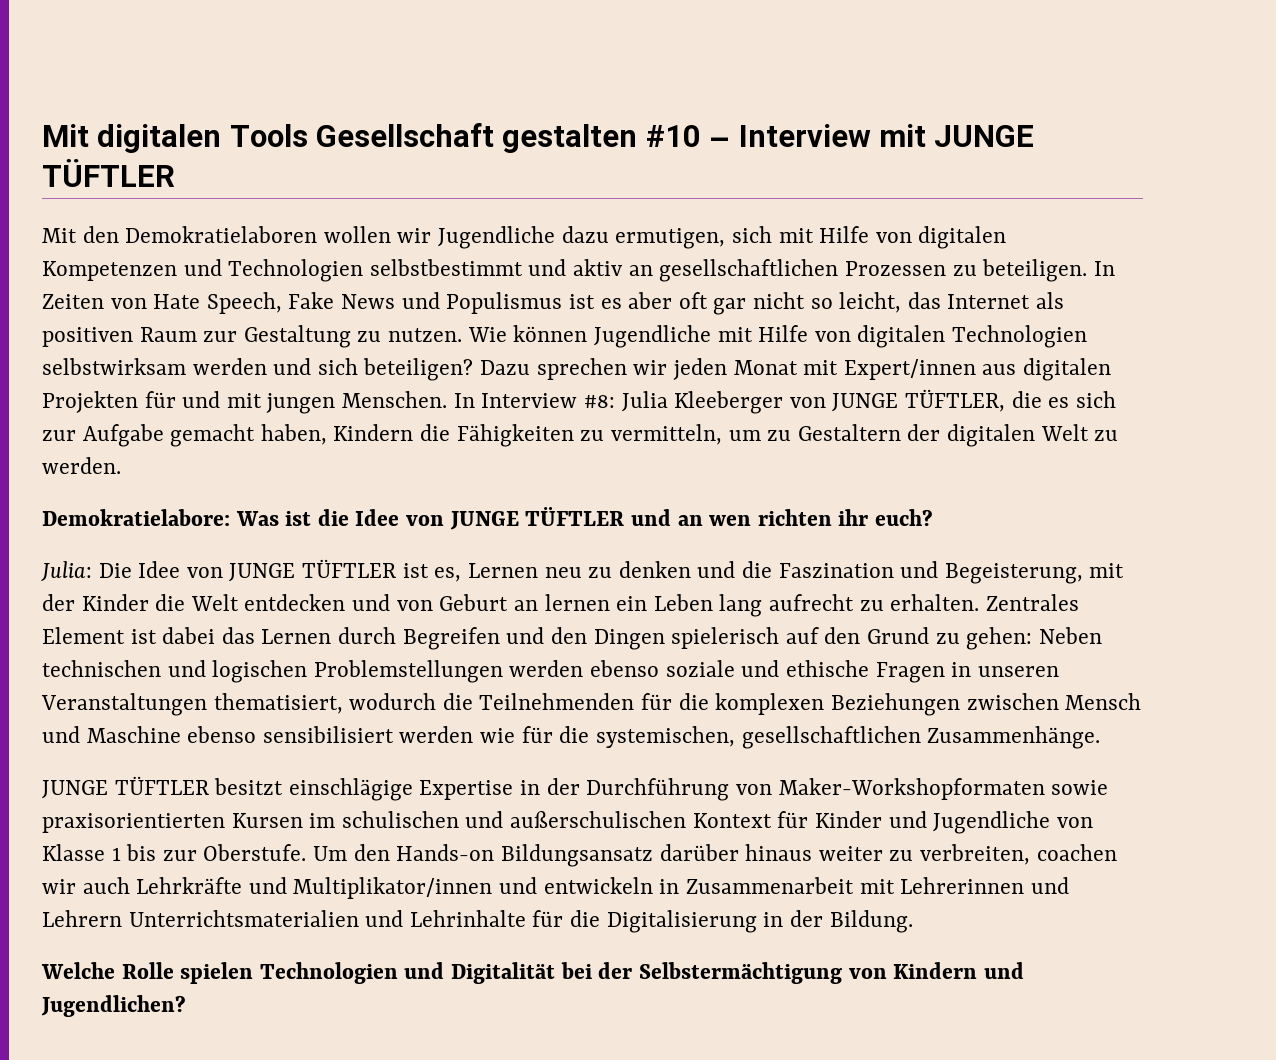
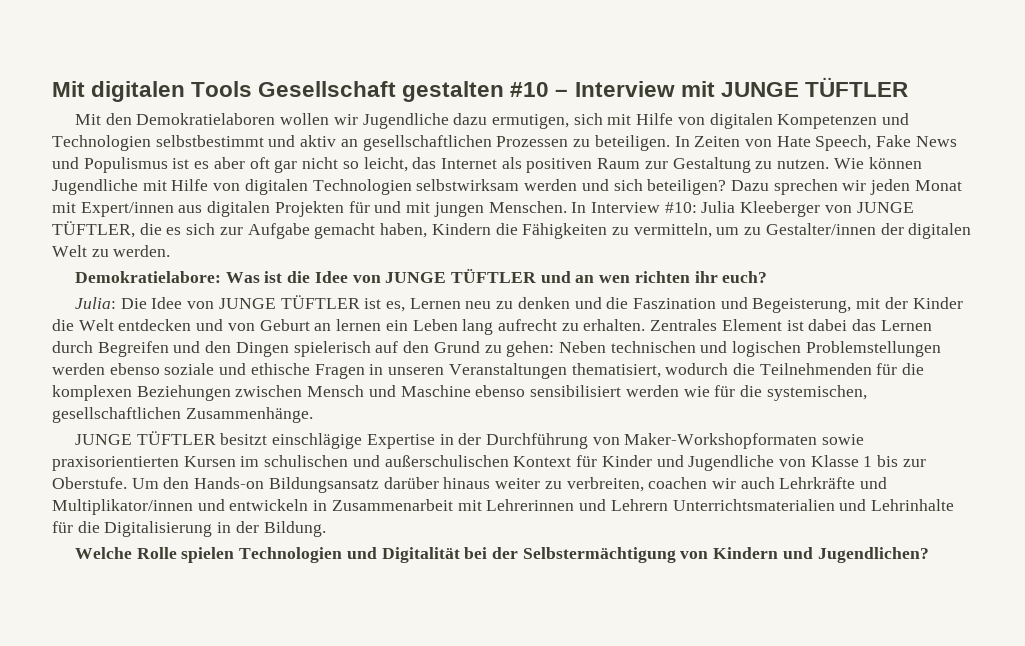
[583,395,615,408] #8: -> [664,202,697,213] #10:
[797,424,901,441] Gestaltern -> [765,223,876,235] Gestalter/innen

